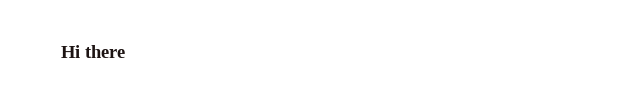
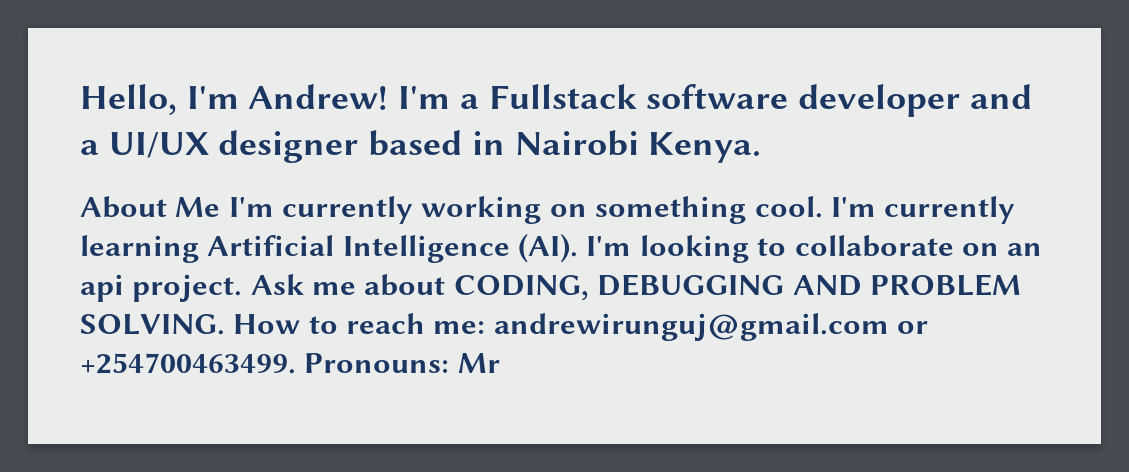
[61,45,125,58] Hi there -> [80,84,1032,117] [80,130,762,163] [80,196,1016,224] [80,234,1043,263] [80,274,1021,302] [80,313,929,341] [80,353,500,374] Hello, I'm Andrew! I'm a Fullstack software developer and a UI/UX designer based in Nairobi Kenya. // About Me I'm currently working on something cool. I'm currently learning Artificial Intelligence (AI). I'm looking to collaborate on an api project. Ask me about CODING, DEBUGGING AND PROBLEM SOLVING. How to reach me: andrewirunguj@gmail.com or +254700463499. Pronouns: Mr

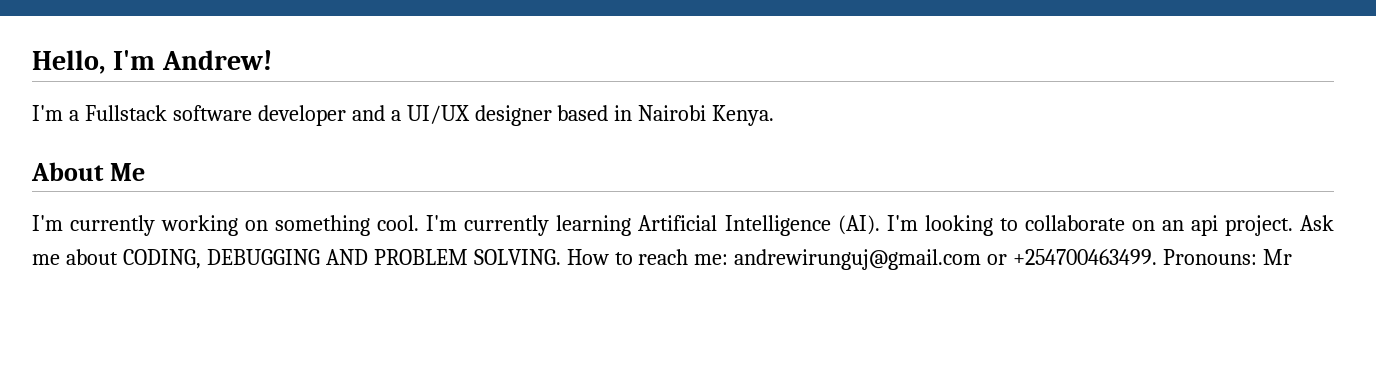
(389, 97) none -> (272, 60) //
(221, 207) none -> (145, 172) //

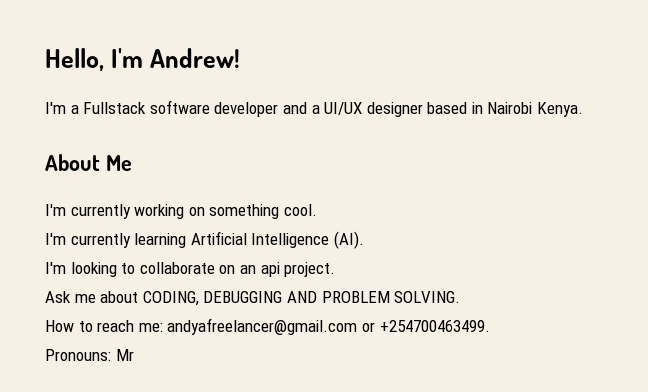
(420, 223) none -> (317, 210) //
(880, 225) none -> (364, 240) //
(1293, 225) none -> (336, 269) //
(561, 257) none -> (461, 297) //
[734,249,982,270] andrewirunguj@gmail.com -> [167,318,358,335] andyafreelancer@gmail.com
(1158, 257) none -> (490, 326) //

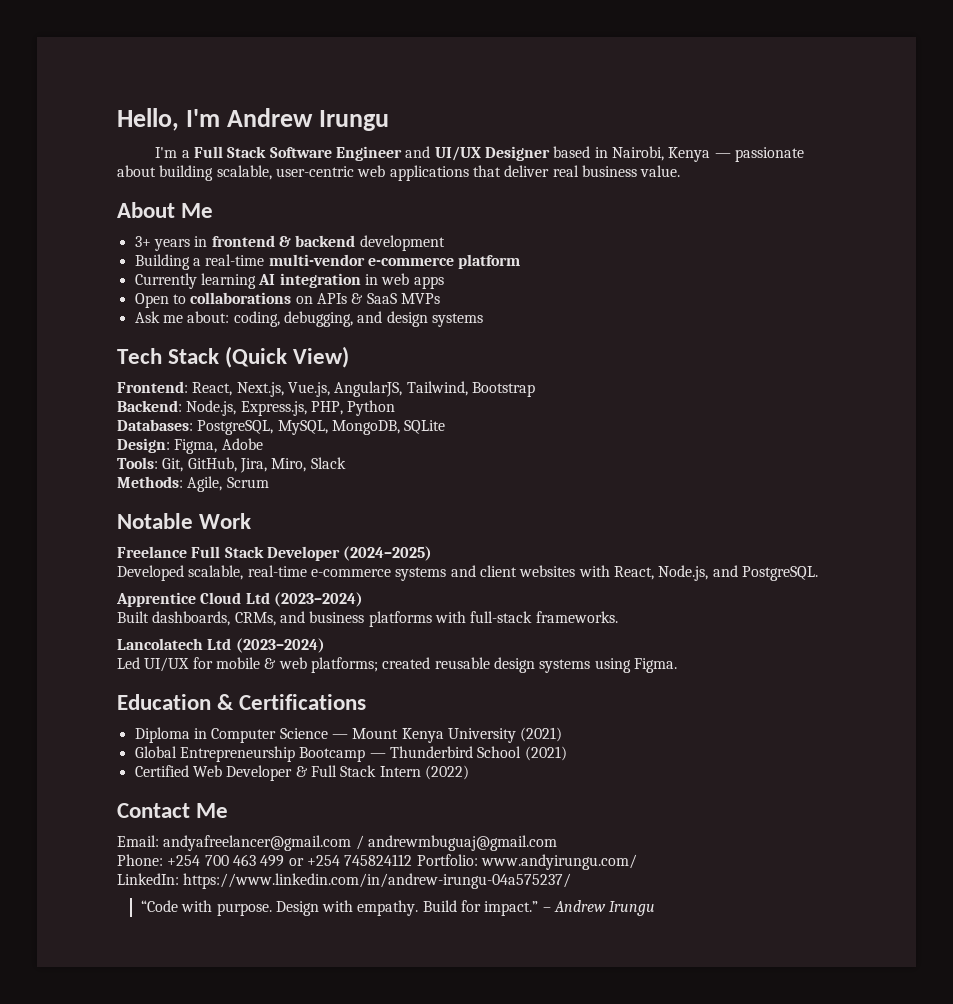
[150,48,241,68] Andrew! -> [227,108,390,131] Andrew Irungu
[83,100,584,117] [45,154,132,171] [45,204,317,219] [45,231,364,249] [45,262,336,277] [45,291,461,306] [45,318,490,335] [45,349,134,361] Fullstack software developer and a UI/UX designer based in Nairobi Kenya. // About Me // I'm currently working on something cool. // I'm currently learning Artificial Intelligence (AI). // I'm looking to collaborate on an api project. // Ask me about CODING, DEBUGGING AND PROBLEM SOLVING. // How to reach me: andyafreelancer@gmail.com or +254700463499. // Pronouns: Mr -> [193,146,804,162] [117,165,681,181] [117,202,214,218] [134,235,445,251] [134,254,521,270] [134,273,444,289] [134,292,440,308] [134,311,483,327] [117,346,350,368] [117,381,535,397] [117,400,396,416] [117,419,446,435] [117,438,263,454] [117,457,346,473] [117,476,269,492] [117,513,252,529] [117,546,433,561] [117,565,818,581] [116,592,363,607] [117,611,618,627] [117,638,325,653] [117,657,677,673] [117,694,367,710] [134,727,563,743] [134,746,567,762] [134,765,469,781] [117,803,229,818] [117,835,557,851] [117,854,637,870] [117,873,572,889] [140,900,656,916] Full Stack Software Engineer and UI/UX Designer based in Nairobi, Kenya — passionate about building scalable, user-centric web applications that deliver real business value. // About Me // 3+ years in frontend & backend development // Building a real-time multi-vendor e-commerce platform // Currently learning AI integration in web apps // Open to collaborations on APIs & SaaS MVPs // Ask me about: coding, debugging, and design systems // Tech Stack (Quick View) // Frontend: React, Next.js, Vue.js, AngularJS, Tailwind, Bootstrap // Backend: Node.js, Express.js, PHP, Python // Databases: PostgreSQL, MySQL, MongoDB, SQLite // Design: Figma, Adobe // Tools: Git, GitHub, Jira, Miro, Slack // Methods: Agile, Scrum // Notable Work // Freelance Full Stack Developer (2024–2025) // Developed scalable, real-time e-commerce systems and client websites with React, Node.js, and PostgreSQL. // Apprentice Cloud Ltd (2023–2024) // Built dashboards, CRMs, and business platforms with full-stack frameworks. // Lancolatech Ltd (2023–2024) // Led UI/UX for mobile & web platforms; created reusable design systems using Figma. // Education & Certifications // Diploma in Computer Science — Mount Kenya University (2021) // Global Entrepreneurship Bootcamp — Thunderbird School (2021) // Certified Web Developer & Full Stack Intern (2022) // Contact Me // Email: andyafreelancer@gmail.com / andrewmbuguaj@gmail.com // Phone: +254 700 463 499 or +254 745824112 Portfolio: www.andyirungu.com/ // LinkedIn: https://www.linkedin.com/in/andrew-irungu-04a575237/ // “Code with purpose. Design with empathy. Build for impact.” – Andrew Irungu

